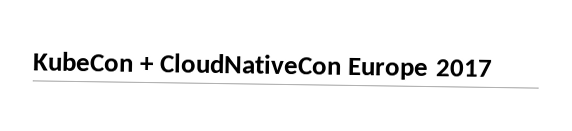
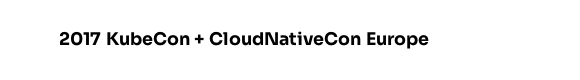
(32, 61) none -> [59,31,101,46] 2017
[434,59,493,77] 2017 -> (429, 40) none

